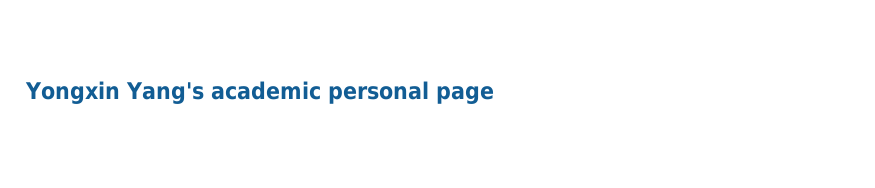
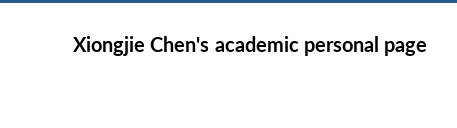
[25,81,204,104] Yongxin Yang's -> [73,36,210,56] Xiongjie Chen's

